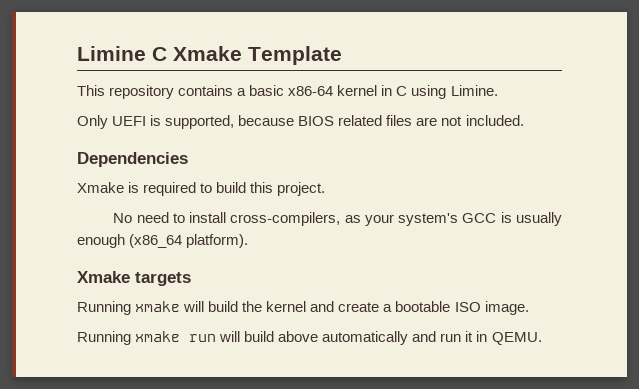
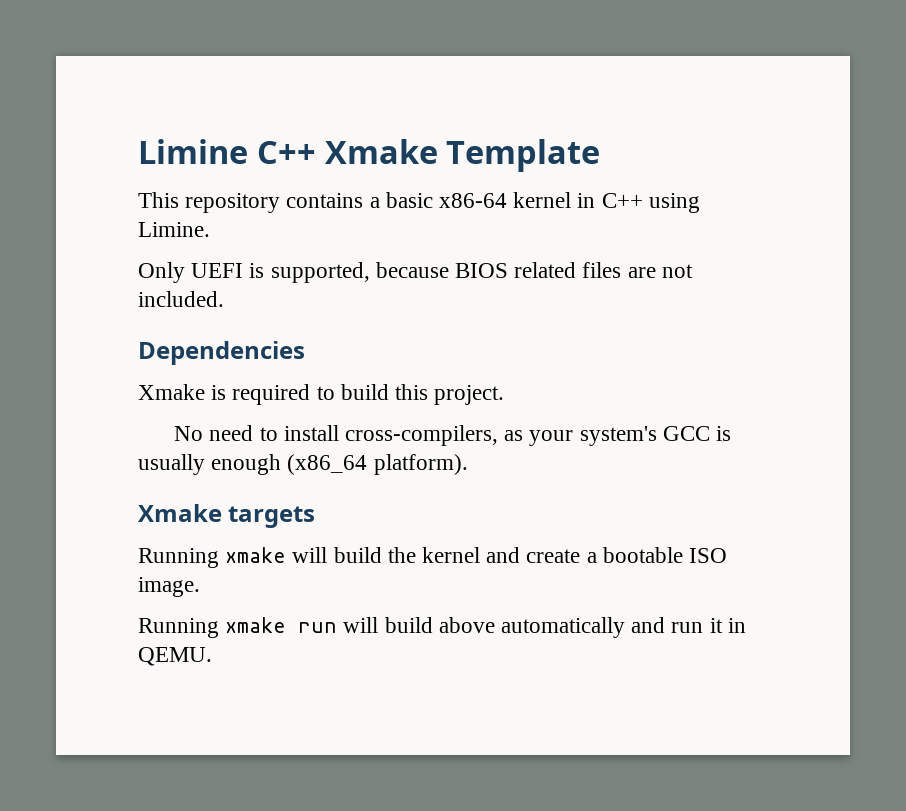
[152,47,167,61] C -> [256,141,316,164] C++
[396,86,408,96] C -> [601,193,643,208] C++

